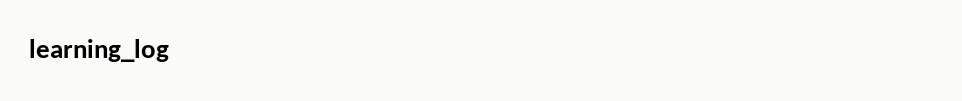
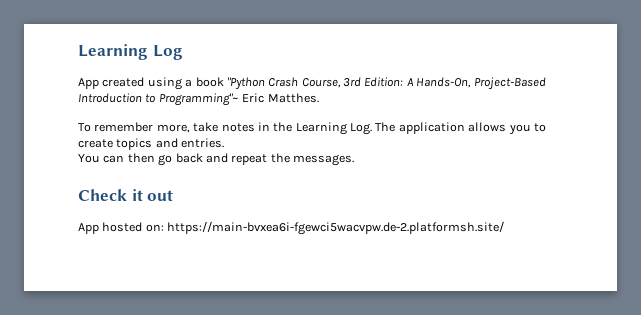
[29,39,169,62] learning_log -> [78,44,183,60] [78,77,546,90] [78,93,319,106] [78,122,546,135] [78,138,225,150] [78,153,354,166] [78,189,174,201] [78,221,505,235] Learning Log // App created using a book "Python Crash Course, 3rd Edition: A Hands-On, Project-Based Introduction to Programming"~ Eric Matthes. // To remember more, take notes in the Learning Log. The application allows you to create topics and entries. // You can then go back and repeat the messages. // Check it out // App hosted on: https://main-bvxea6i-fgewci5wacvpw.de-2.platformsh.site/

